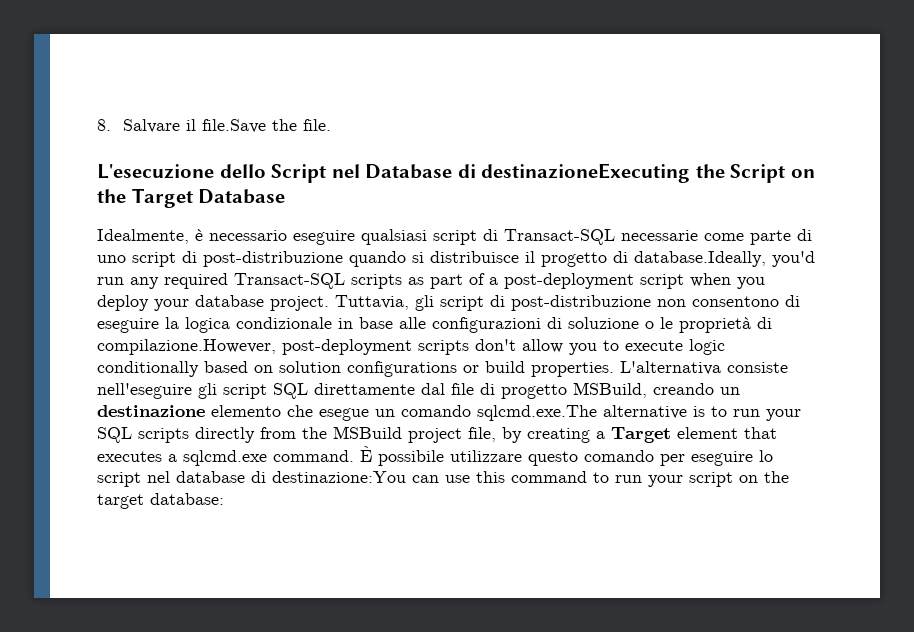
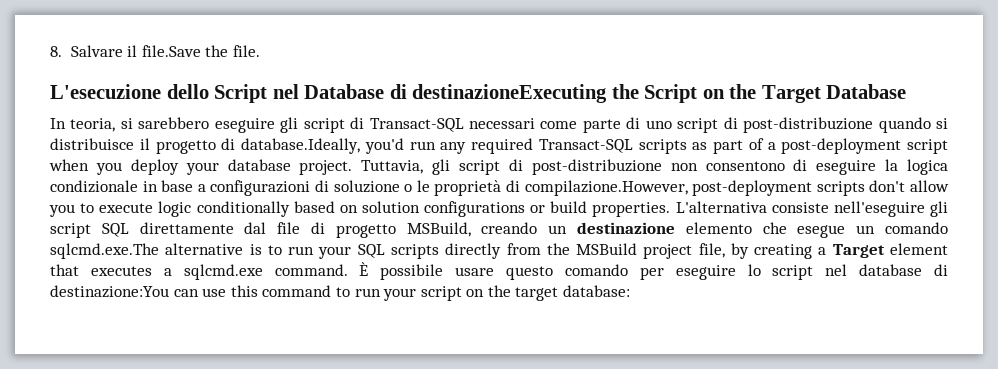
[97,229,427,245] Idealmente, è necessario eseguire qualsiasi -> [50,117,299,133] In teoria, si sarebbero eseguire gli
[621,230,698,241] necessarie -> [469,118,535,129] necessari
[399,317,426,329] alle -> [197,184,206,192] a
[450,450,522,462] utilizzare -> [455,267,495,276] usare

